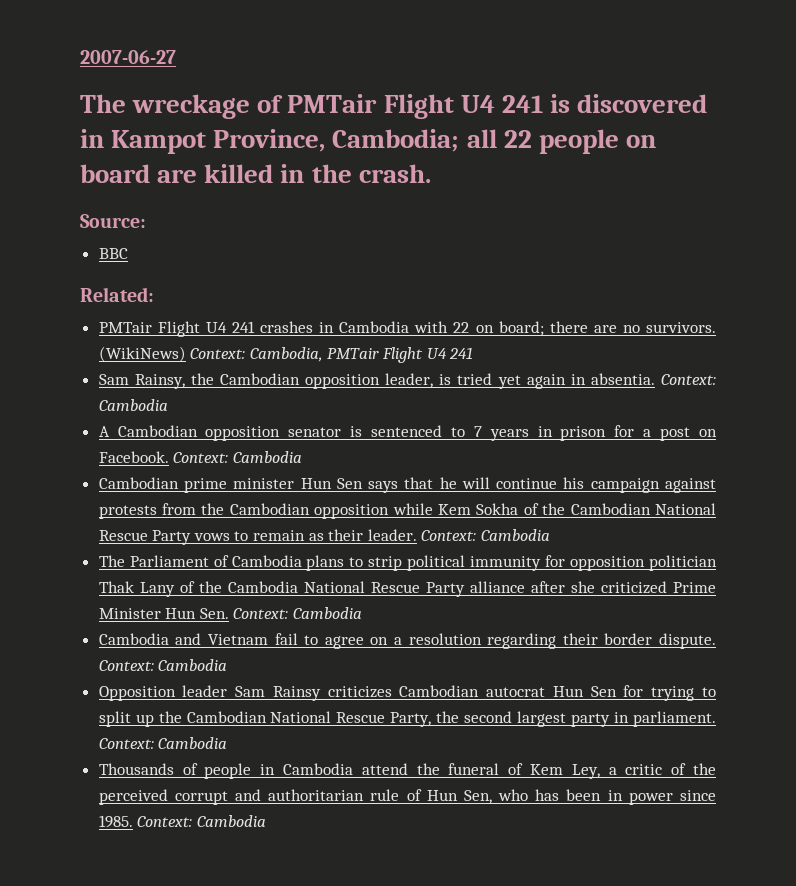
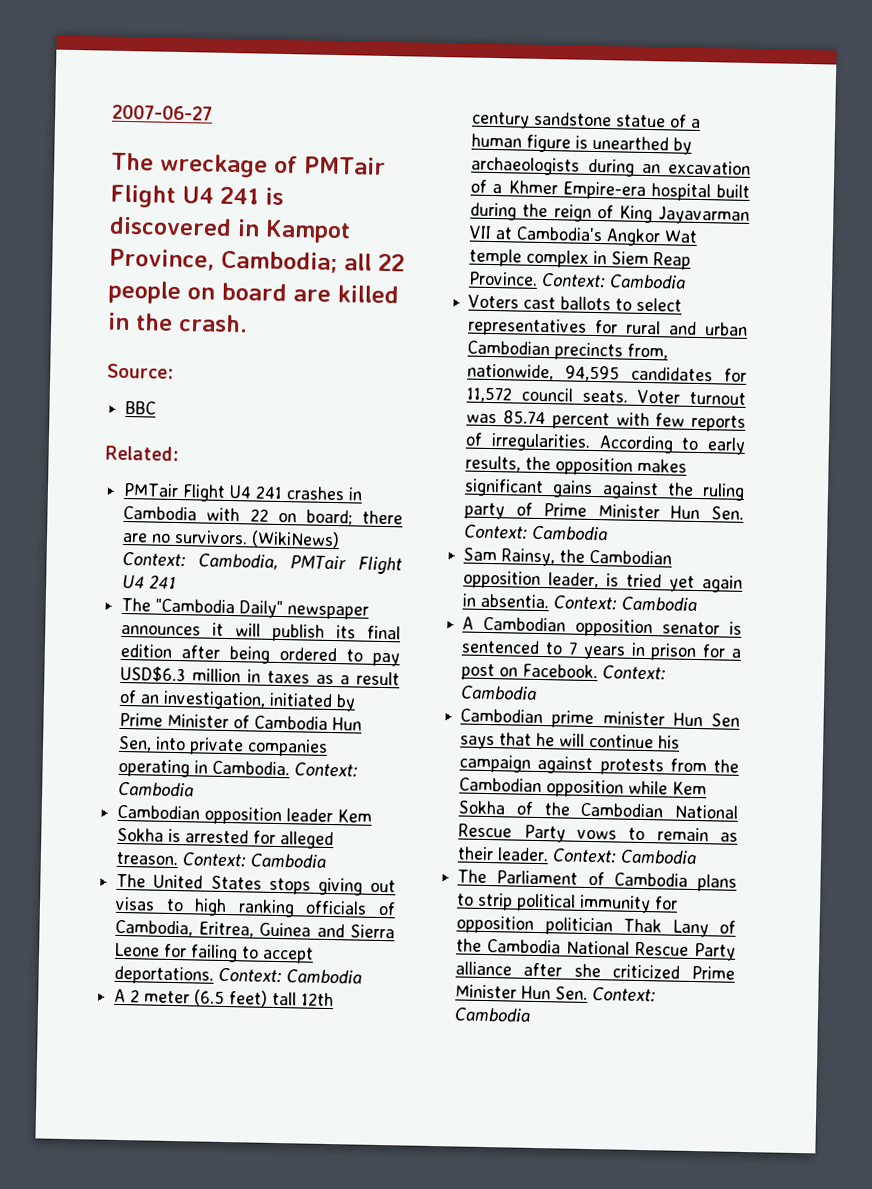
(474, 353) none -> [121,597,370,620] [121,622,401,642] [120,643,400,667] [120,665,400,686] [119,689,357,712] [119,712,363,731] [118,735,329,757] [118,758,359,778] [118,781,195,797] [117,804,373,826] [117,827,335,850] [116,851,327,868] [116,873,396,896] [115,896,397,918] [115,919,395,939] [115,942,315,964] [114,965,363,985] [114,988,335,1007] [471,111,702,129] [471,133,693,155] [471,156,751,177] [470,179,750,202] [470,202,750,225] [469,225,699,247] [469,248,692,270] [468,271,687,289] [468,294,683,312] [467,317,748,337] [467,340,669,361] [467,363,747,382] [466,386,746,405] [466,410,746,432] [465,432,746,455] [465,455,688,476] [464,478,745,501] [464,502,744,520] [464,524,609,541] // The "Cambodia Daily" newspaper announces it will publish its final edition after being ordered to pay USD$6.3 million in taxes as a result of an investigation, initiated by Prime Minister of Cambodia Hun Sen, into private companies operating in Cambodia. Context: Cambodia // Cambodian opposition leader Kem Sokha is arrested for alleged treason. Context: Cambodia // The United States stops giving out visas to high ranking officials of Cambodia, Eritrea, Guinea and Sierra Leone for failing to accept deportations. Context: Cambodia // A 2 meter (6.5 feet) tall 12th century sandstone statue of a human figure is unearthed by archaeologists during an excavation of a Khmer Empire-era hospital built during the reign of King Jayavarman VII at Cambodia's Angkor Wat temple complex in Siem Reap Province. Context: Cambodia // Voters cast ballots to select representatives for rural and urban Cambodian precincts from, nationwide, 94,595 candidates for 11,572 council seats. Voter turnout was 85.74 percent with few reports of irregularities. According to early results, the opposition makes significant gains against the ruling party of Prime Minister Hun Sen. Context: Cambodia
[98,633,716,649] [98,659,228,671] [98,685,716,701] [98,711,716,727] [98,737,228,749] [98,763,716,779] [98,789,716,805] [98,815,266,828] // Cambodia and Vietnam fail to agree on a resolution regarding their border dispute. Context: Cambodia // Opposition leader Sam Rainsy criticizes Cambodian autocrat Hun Sen for trying to split up the Cambodian National Rescue Party, the second largest party in parliament. Context: Cambodia // Thousands of people in Cambodia attend the funeral of Kem Ley, a critic of the perceived corrupt and authoritarian rule of Hun Sen, who has been in power since 1985. Context: Cambodia -> (532, 1014) none

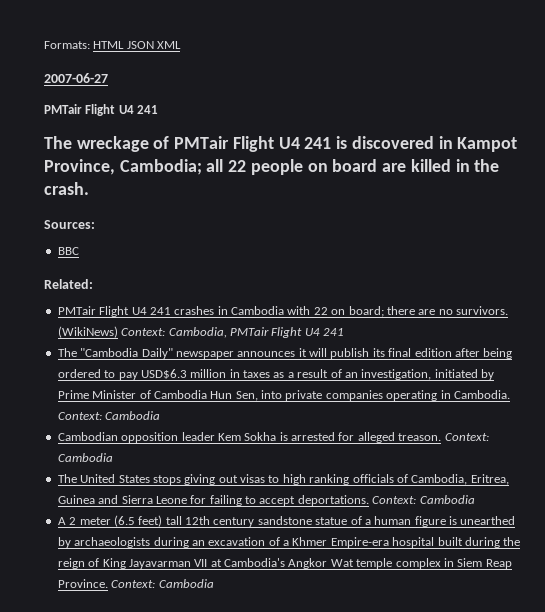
[112,104,213,121] 2007-06-27 -> [44,41,182,49] [44,73,108,83] [44,104,159,116] Formats: HTML JSON XML // 2007-06-27 // PMTair Flight U4 241
[107,363,174,379] Source: -> [44,220,95,229] Sources:
[468,294,683,312] [467,317,748,337] [467,340,669,361] [467,363,747,382] [466,386,746,405] [466,410,746,432] [465,432,746,455] [465,455,688,476] [464,478,745,501] [464,502,744,520] [464,524,609,541] [463,547,673,567] [463,570,743,593] [462,593,698,612] [462,616,742,638] [461,639,742,662] [461,663,667,681] [461,685,538,700] [460,708,740,729] [460,732,681,750] [459,754,739,776] [459,777,708,798] [458,800,738,819] [458,823,738,843] [457,846,698,865] [457,869,737,892] [457,892,679,914] [456,915,736,938] [456,938,736,961] [455,961,735,980] [455,984,657,1003] [454,1007,532,1022] // Voters cast ballots to select representatives for rural and urban Cambodian precincts from, nationwide, 94,595 candidates for 11,572 council seats. Voter turnout was 85.74 percent with few reports of irregularities. According to early results, the opposition makes significant gains against the ruling party of Prime Minister Hun Sen. Context: Cambodia // Sam Rainsy, the Cambodian opposition leader, is tried yet again in absentia. Context: Cambodia // A Cambodian opposition senator is sentenced to 7 years in prison for a post on Facebook. Context: Cambodia // Cambodian prime minister Hun Sen says that he will continue his campaign against protests from the Cambodian opposition while Kem Sokha of the Cambodian National Rescue Party vows to remain as their leader. Context: Cambodia // The Parliament of Cambodia plans to strip political immunity for opposition politician Thak Lany of the Cambodia National Rescue Party alliance after she criticized Prime Minister Hun Sen. Context: Cambodia -> (214, 583) none

